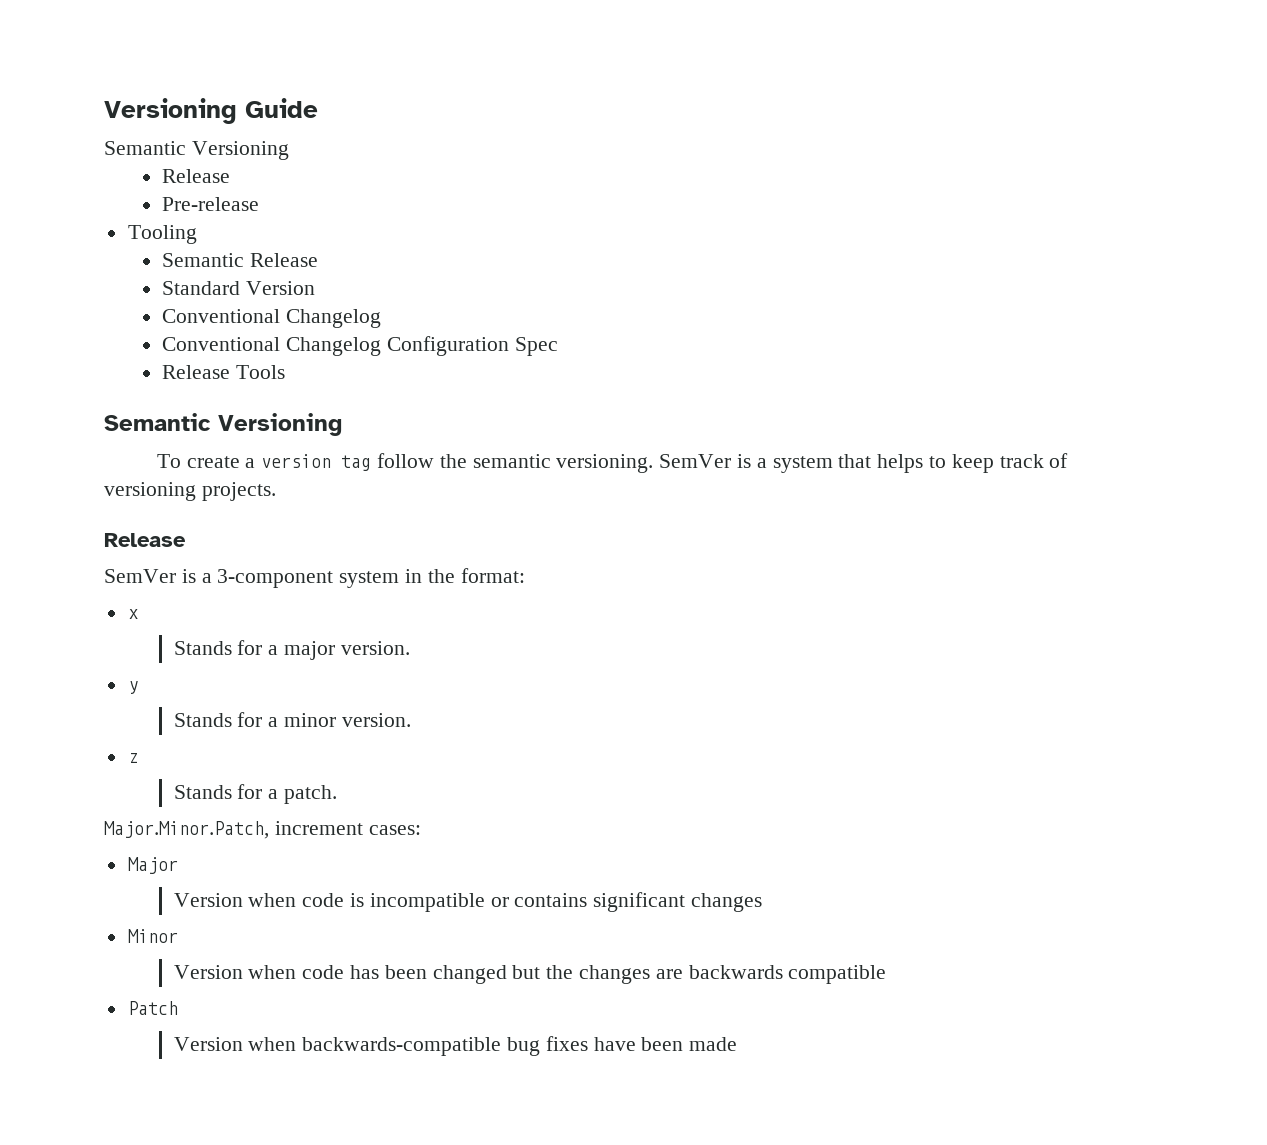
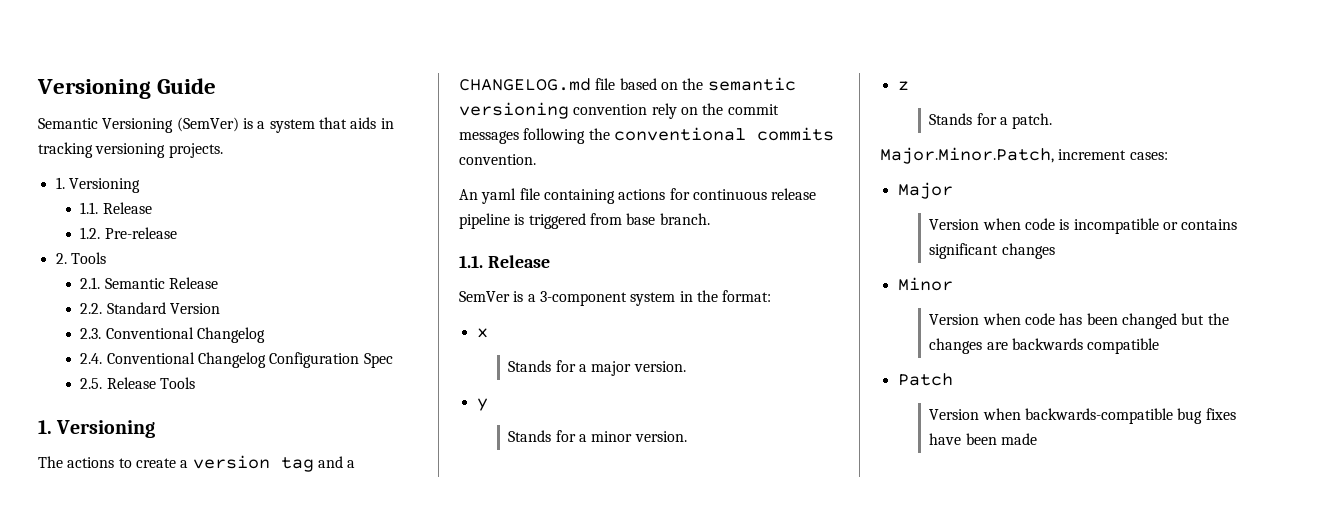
[162,169,231,183] // Release // -> [176,117,394,133] [38,142,223,158] [55,177,140,193] [80,202,152,214] [80,227,101,239] (SemVer) is a system that aids in tracking versioning projects. // 1. Versioning // 1.1. Release // 1.2.
[127,225,197,244] Tooling // -> [55,252,106,264] [80,277,101,289] 2. Tools // 2.1.
(319, 260) none -> [80,303,103,314] 2.2.
(316, 288) none -> [80,328,102,339] 2.3.
(382, 318) none -> [80,353,103,364] 2.4.
(558, 346) none -> [80,378,103,389] 2.5.
[104,413,342,436] [156,454,181,468] Semantic Versioning // To -> [38,420,156,438] [38,456,132,468] 1. Versioning // The actions to
[376,453,1069,473] [104,482,276,501] follow the semantic versioning. SemVer is a system that helps to keep track of versioning projects. // -> [317,456,356,468] [459,77,796,91] [459,102,779,119] [459,127,834,144] [459,154,536,165] [459,188,817,204] [459,213,710,229] [459,255,483,268] and a CHANGELOG.md file based on the semantic versioning convention rely on the commit messages following the conventional commits convention. // An yaml file containing actions for continuous release pipeline is triggered from base branch. // 1.1.

